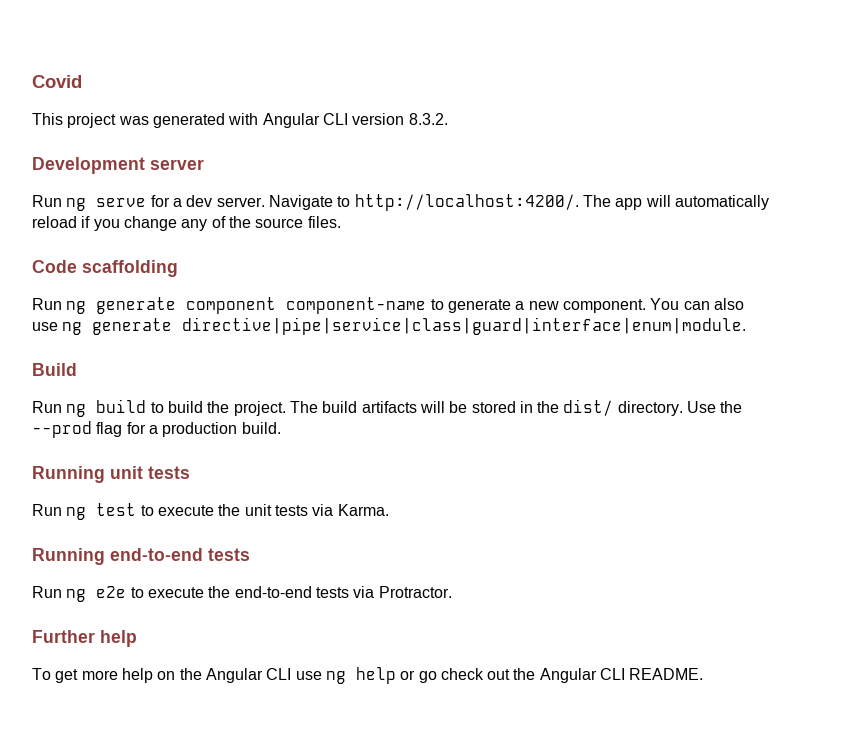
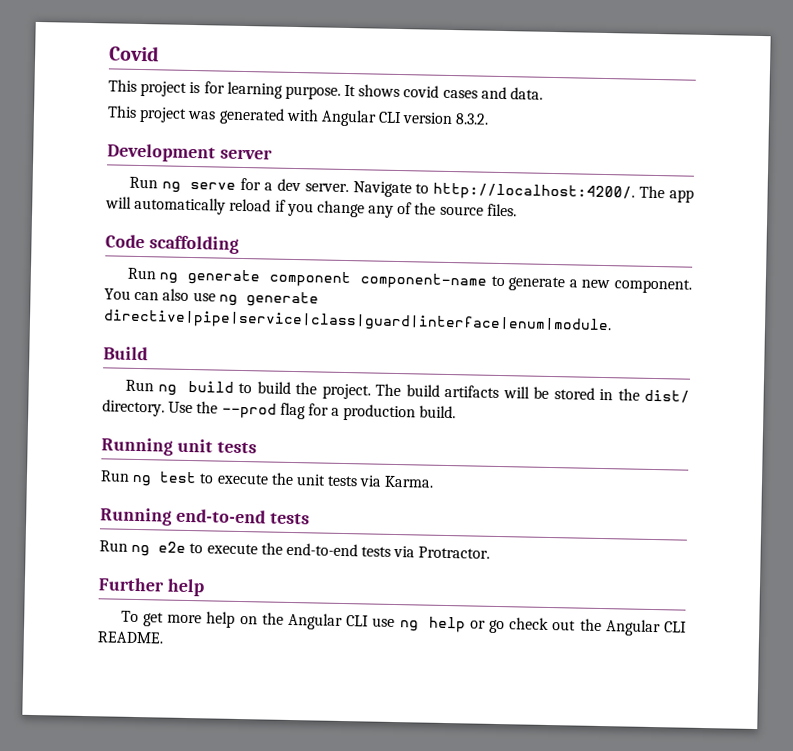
(82, 81) none -> [108,79,544,100] // This project is for learning purpose. It shows covid cases and data.

